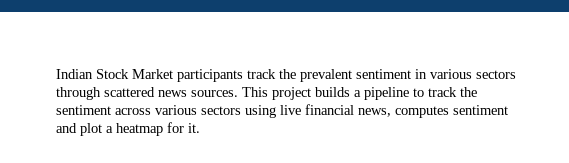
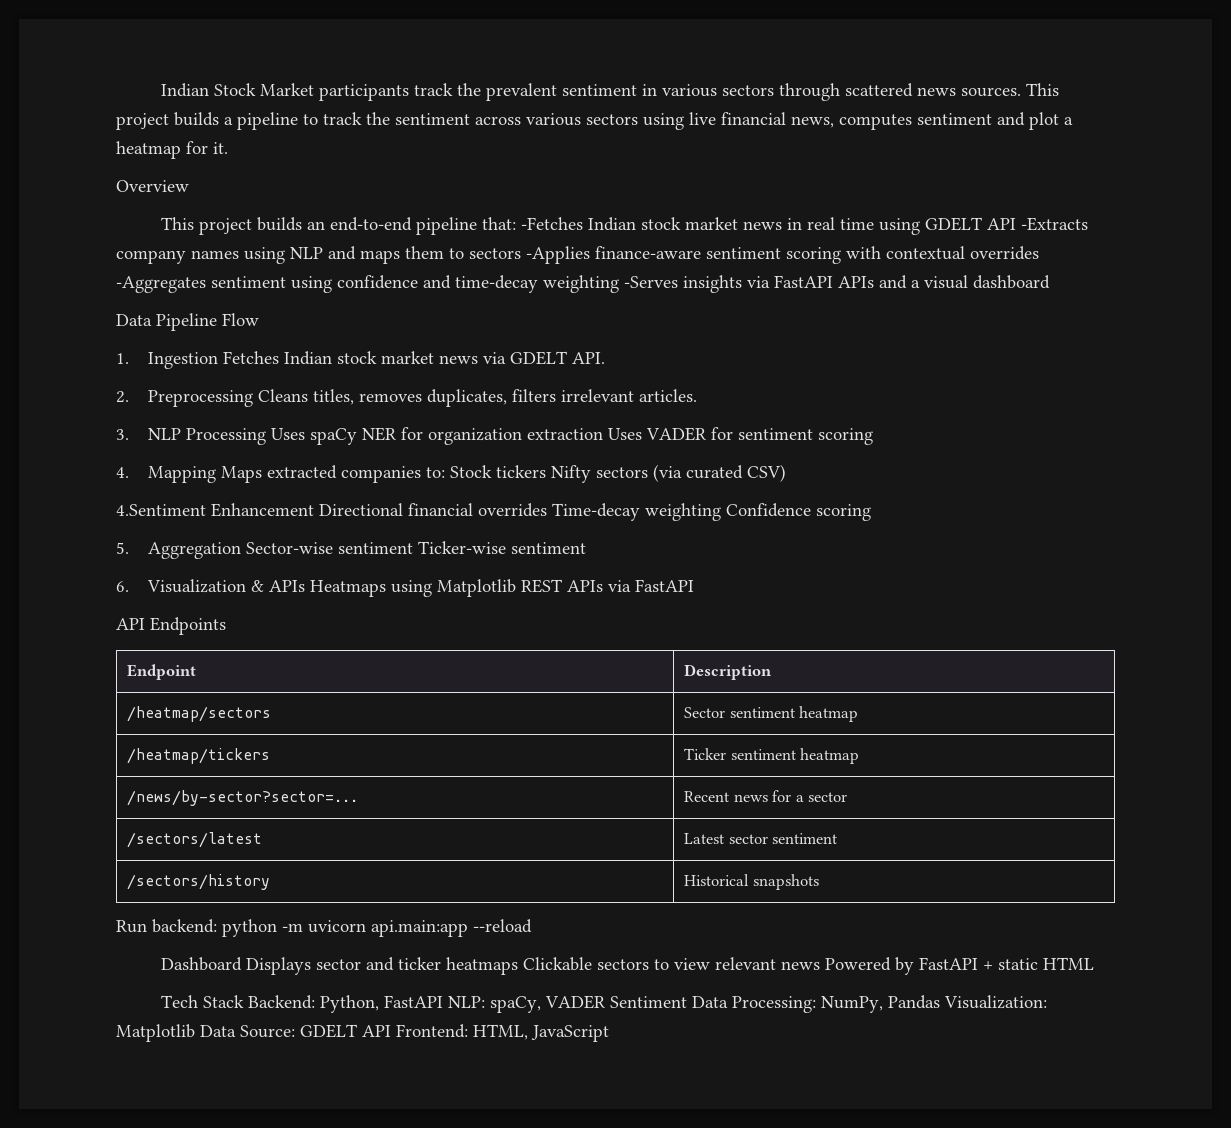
(200, 128) none -> [116,180,189,192] [161,217,1089,235] [116,246,1039,264] [116,275,1050,293] [116,313,259,331] [116,351,606,369] [116,389,698,407] [116,427,874,445] [116,464,787,483] [116,503,871,521] [116,541,587,559] [116,579,695,597] [116,617,226,635] [127,664,197,680] [684,664,773,680] [127,706,272,722] [684,706,859,722] [127,748,271,764] [684,748,860,764] [127,790,359,806] [684,790,848,802] [127,832,263,848] [684,833,838,844] [127,874,271,890] [684,874,819,890] [116,919,532,937] [161,957,1095,975] [161,995,1048,1013] [116,1024,609,1042] // Overview // This project builds an end-to-end pipeline that: -Fetches Indian stock market news in real time using GDELT API -Extracts company names using NLP and maps them to sectors -Applies finance-aware sentiment scoring with contextual overrides -Aggregates sentiment using confidence and time-decay weighting -Serves insights via FastAPI APIs and a visual dashboard // Data Pipeline Flow // 1. Ingestion Fetches Indian stock market news via GDELT API. // 2. Preprocessing Cleans titles, removes duplicates, filters irrelevant articles. // 3. NLP Processing Uses spaCy NER for organization extraction Uses VADER for sentiment scoring // 4. Mapping Maps extracted companies to: Stock tickers Nifty sectors (via curated CSV) // 4.Sentiment Enhancement Directional financial overrides Time-decay weighting Confidence scoring // 5. Aggregation Sector-wise sentiment Ticker-wise sentiment // 6. Visualization & APIs Heatmaps using Matplotlib REST APIs via FastAPI // API Endpoints // Endpoint | Description // /heatmap/sectors | Sector sentiment heatmap // /heatmap/tickers | Ticker sentiment heatmap // /news/by-sector?sector=... | Recent news for a sector // /sectors/latest | Latest sector sentiment // /sectors/history | Historical snapshots // Run backend: python -m uvicorn api.main:app --reload // Dashboard Displays sector and ticker heatmaps Clickable sectors to view relevant news Powered by FastAPI + static HTML // Tech Stack Backend: Python, FastAPI NLP: spaCy, VADER Sentiment Data Processing: NumPy, Pandas Visualization: Matplotlib Data Source: GDELT API Frontend: HTML, JavaScript

